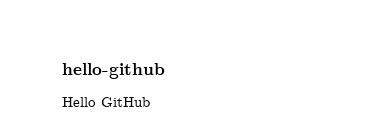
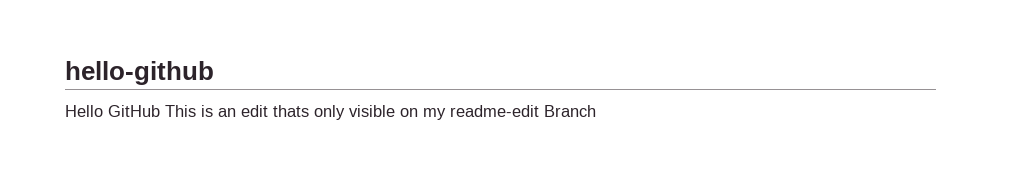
(150, 102) none -> [165,105,596,120] This is an edit thats only visible on my readme-edit Branch

